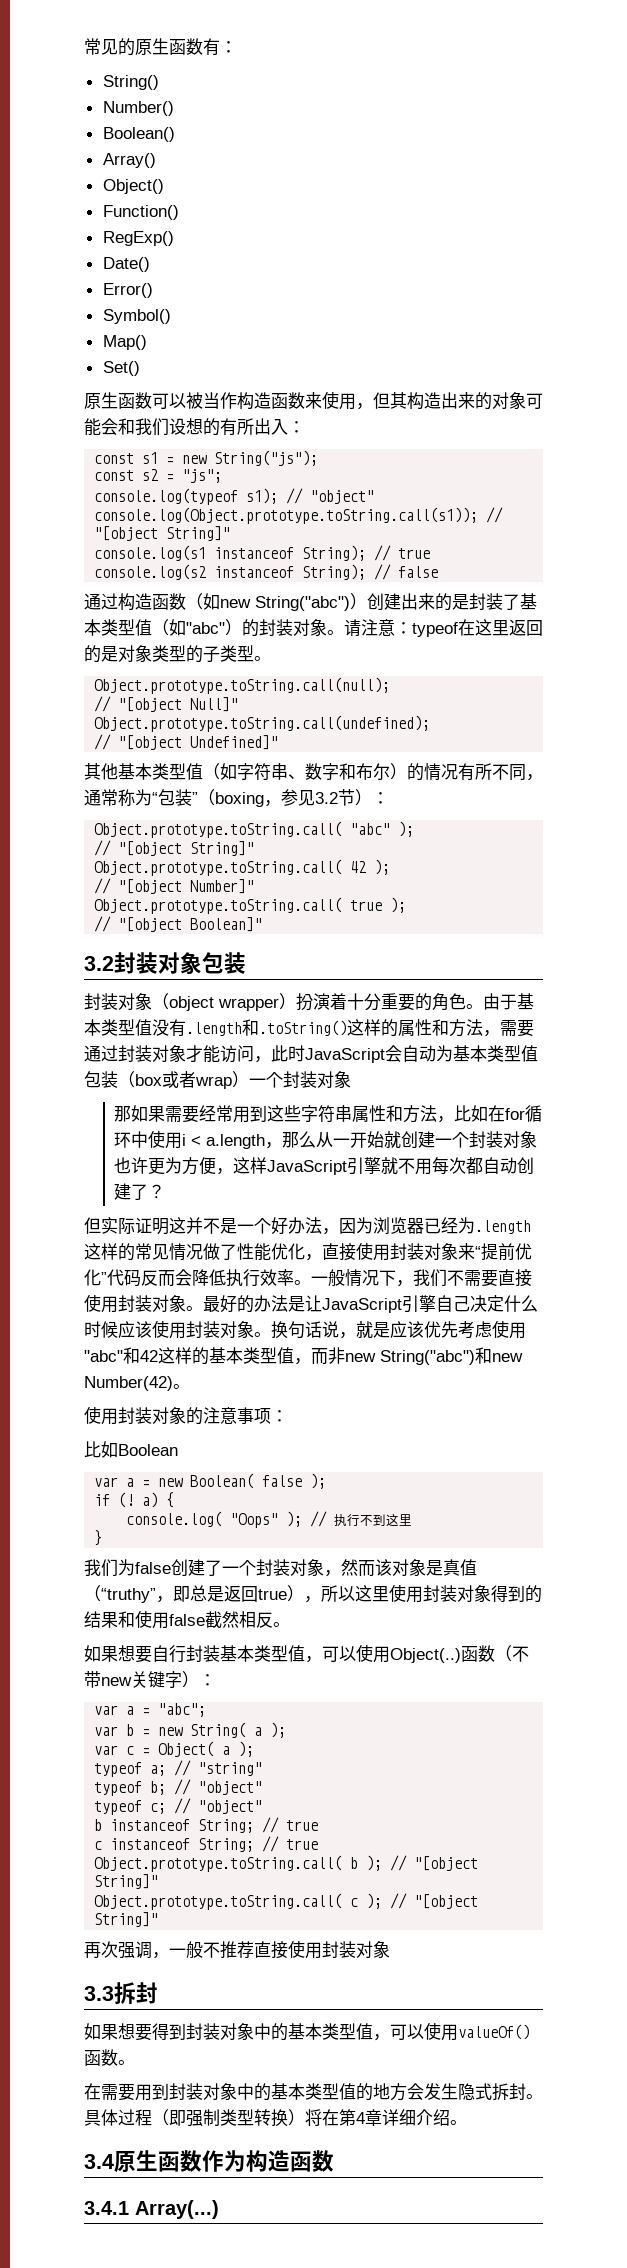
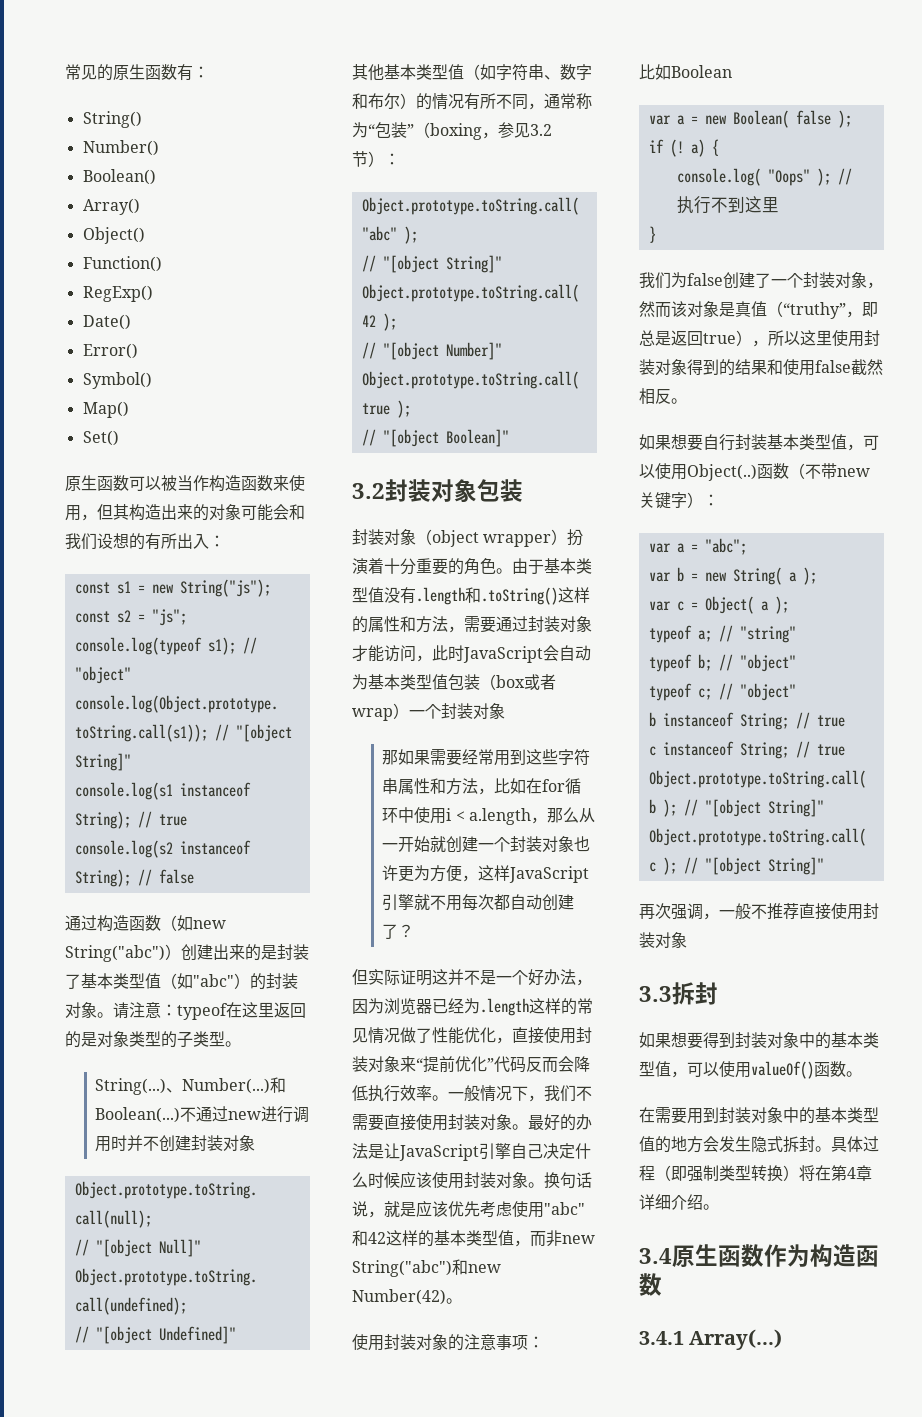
(271, 658) none -> [95,1077,287,1095] [95,1106,310,1123] [95,1135,256,1152] // String(...)、Number(...)和Boolean(...)不通过new进行调用时并不创建封装对象

